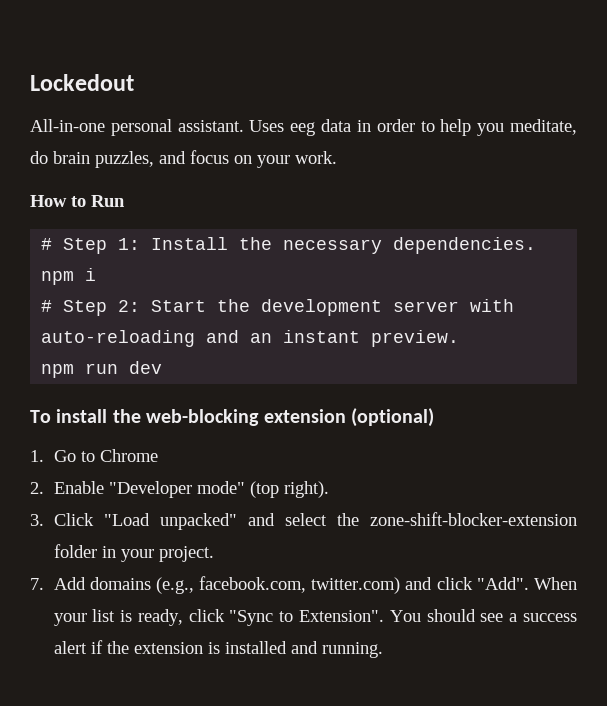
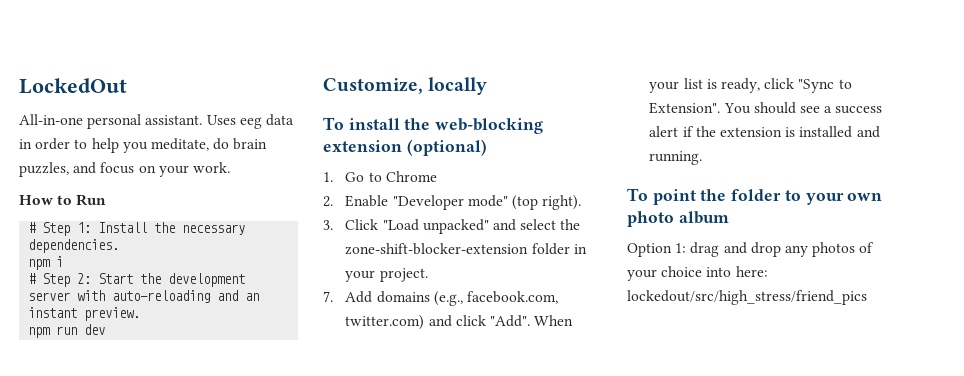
[30,74,134,91] Lockedout -> [19,78,127,94] LockedOut
(163, 367) none -> [323,77,488,95] // Customize, locally
(383, 650) none -> [627,188,883,205] [627,211,729,227] [627,242,875,257] [627,266,768,281] [627,290,867,305] // To point the folder to your own photo album // Option 1: drag and drop any photos of your choice into here: lockedout/src/high_stress/friend_pics

